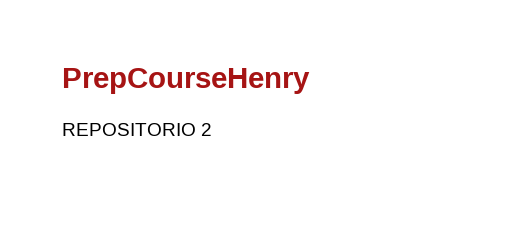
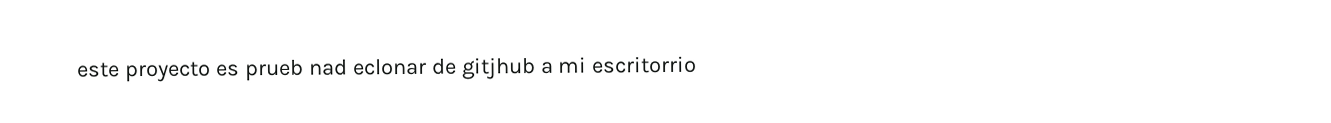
[62,68,310,94] [62,123,213,136] PrepCourseHenry // REPOSITORIO 2 -> [76,55,698,83] este proyecto es prueb nad eclonar de gitjhub a mi escritorrio

